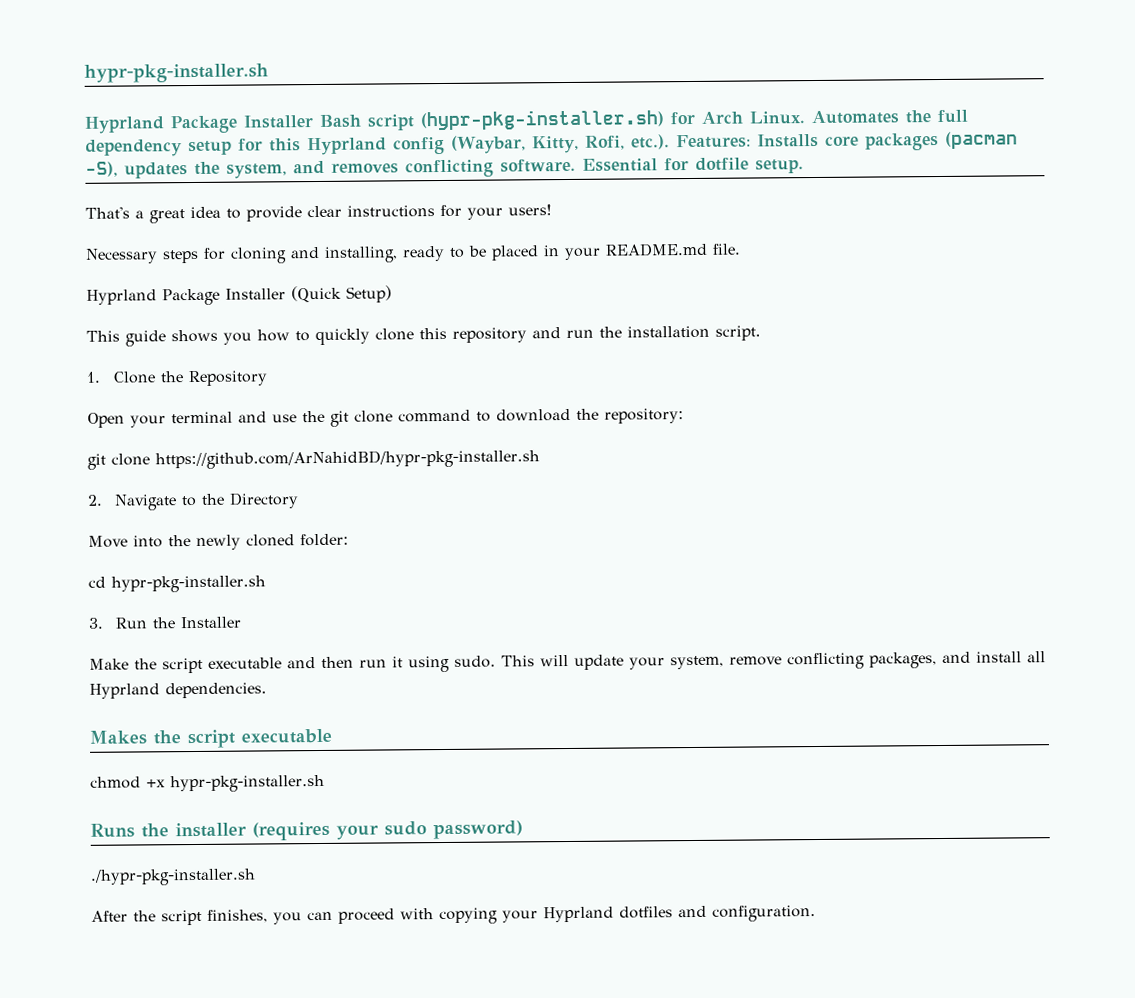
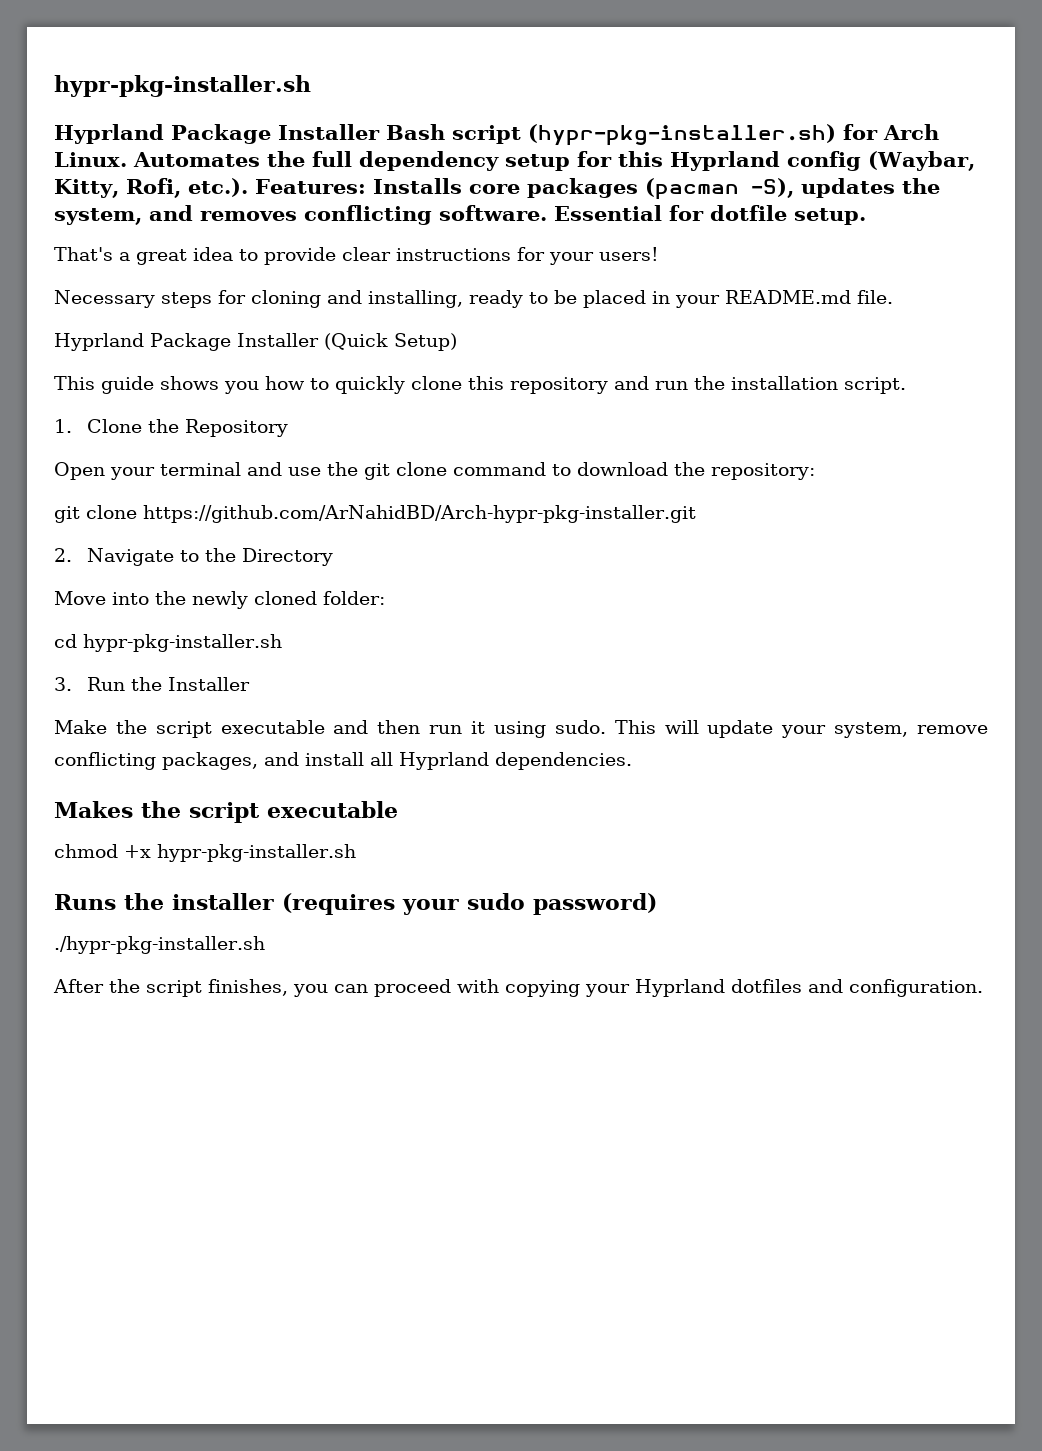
[155,449,540,470] https://github.com/ArNahidBD/hypr-pkg-installer.sh -> [143,505,696,523] https://github.com/ArNahidBD/Arch-hypr-pkg-installer.git

